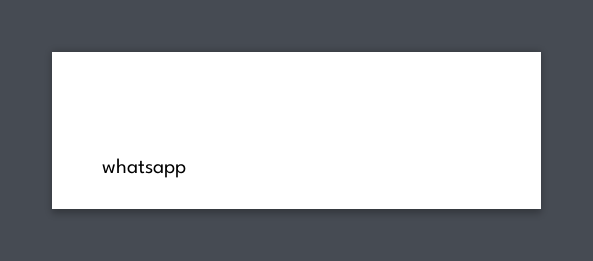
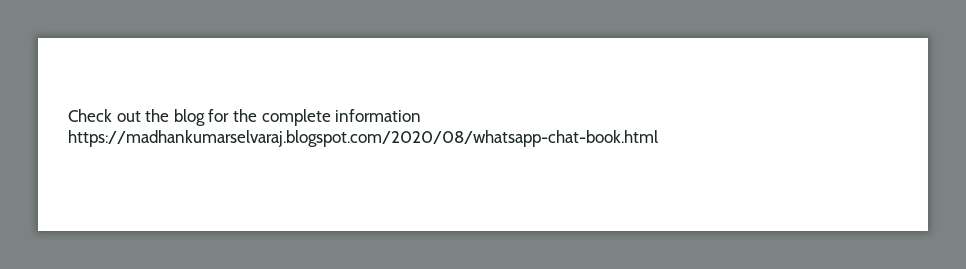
[102,158,186,178] whatsapp -> [68,109,422,126] [68,130,658,147] Check out the blog for the complete information https://madhankumarselvaraj.blogspot.com/2020/08/whatsapp-chat-book.html

